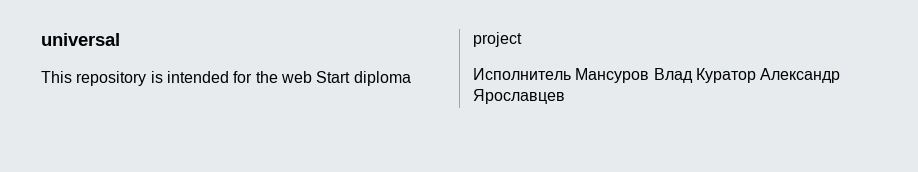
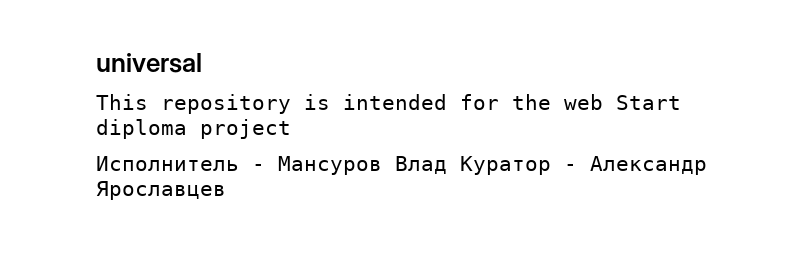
(571, 74) none -> [252,164,265,171] -
(756, 75) none -> [564,164,577,171] -

